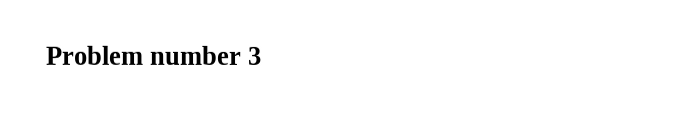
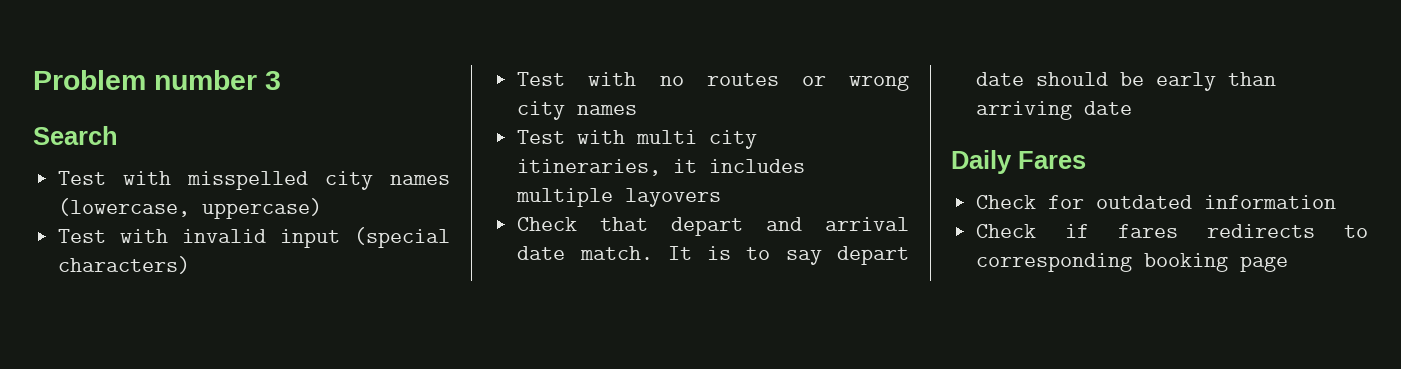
(263, 55) none -> [33,126,118,145] [58,171,450,190] [58,198,323,219] [58,227,450,248] [58,256,191,274] [517,72,909,91] [517,101,638,120] [517,130,758,149] [517,159,806,176] [516,188,722,207] [517,217,909,236] [517,246,909,265] [976,72,1277,91] [976,101,1133,120] [951,150,1086,174] [976,195,1337,209] [976,224,1368,238] [976,253,1289,272] // Search // Test with misspelled city names (lowercase, uppercase) // Test with invalid input (special characters) // Test with no routes or wrong city names // Test with multi city itineraries, it includes multiple layovers // Check that depart and arrival date match. It is to say depart date should be early than arriving date // Daily Fares // Check for outdated information // Check if fares redirects to corresponding booking page

